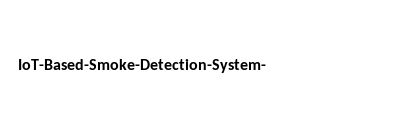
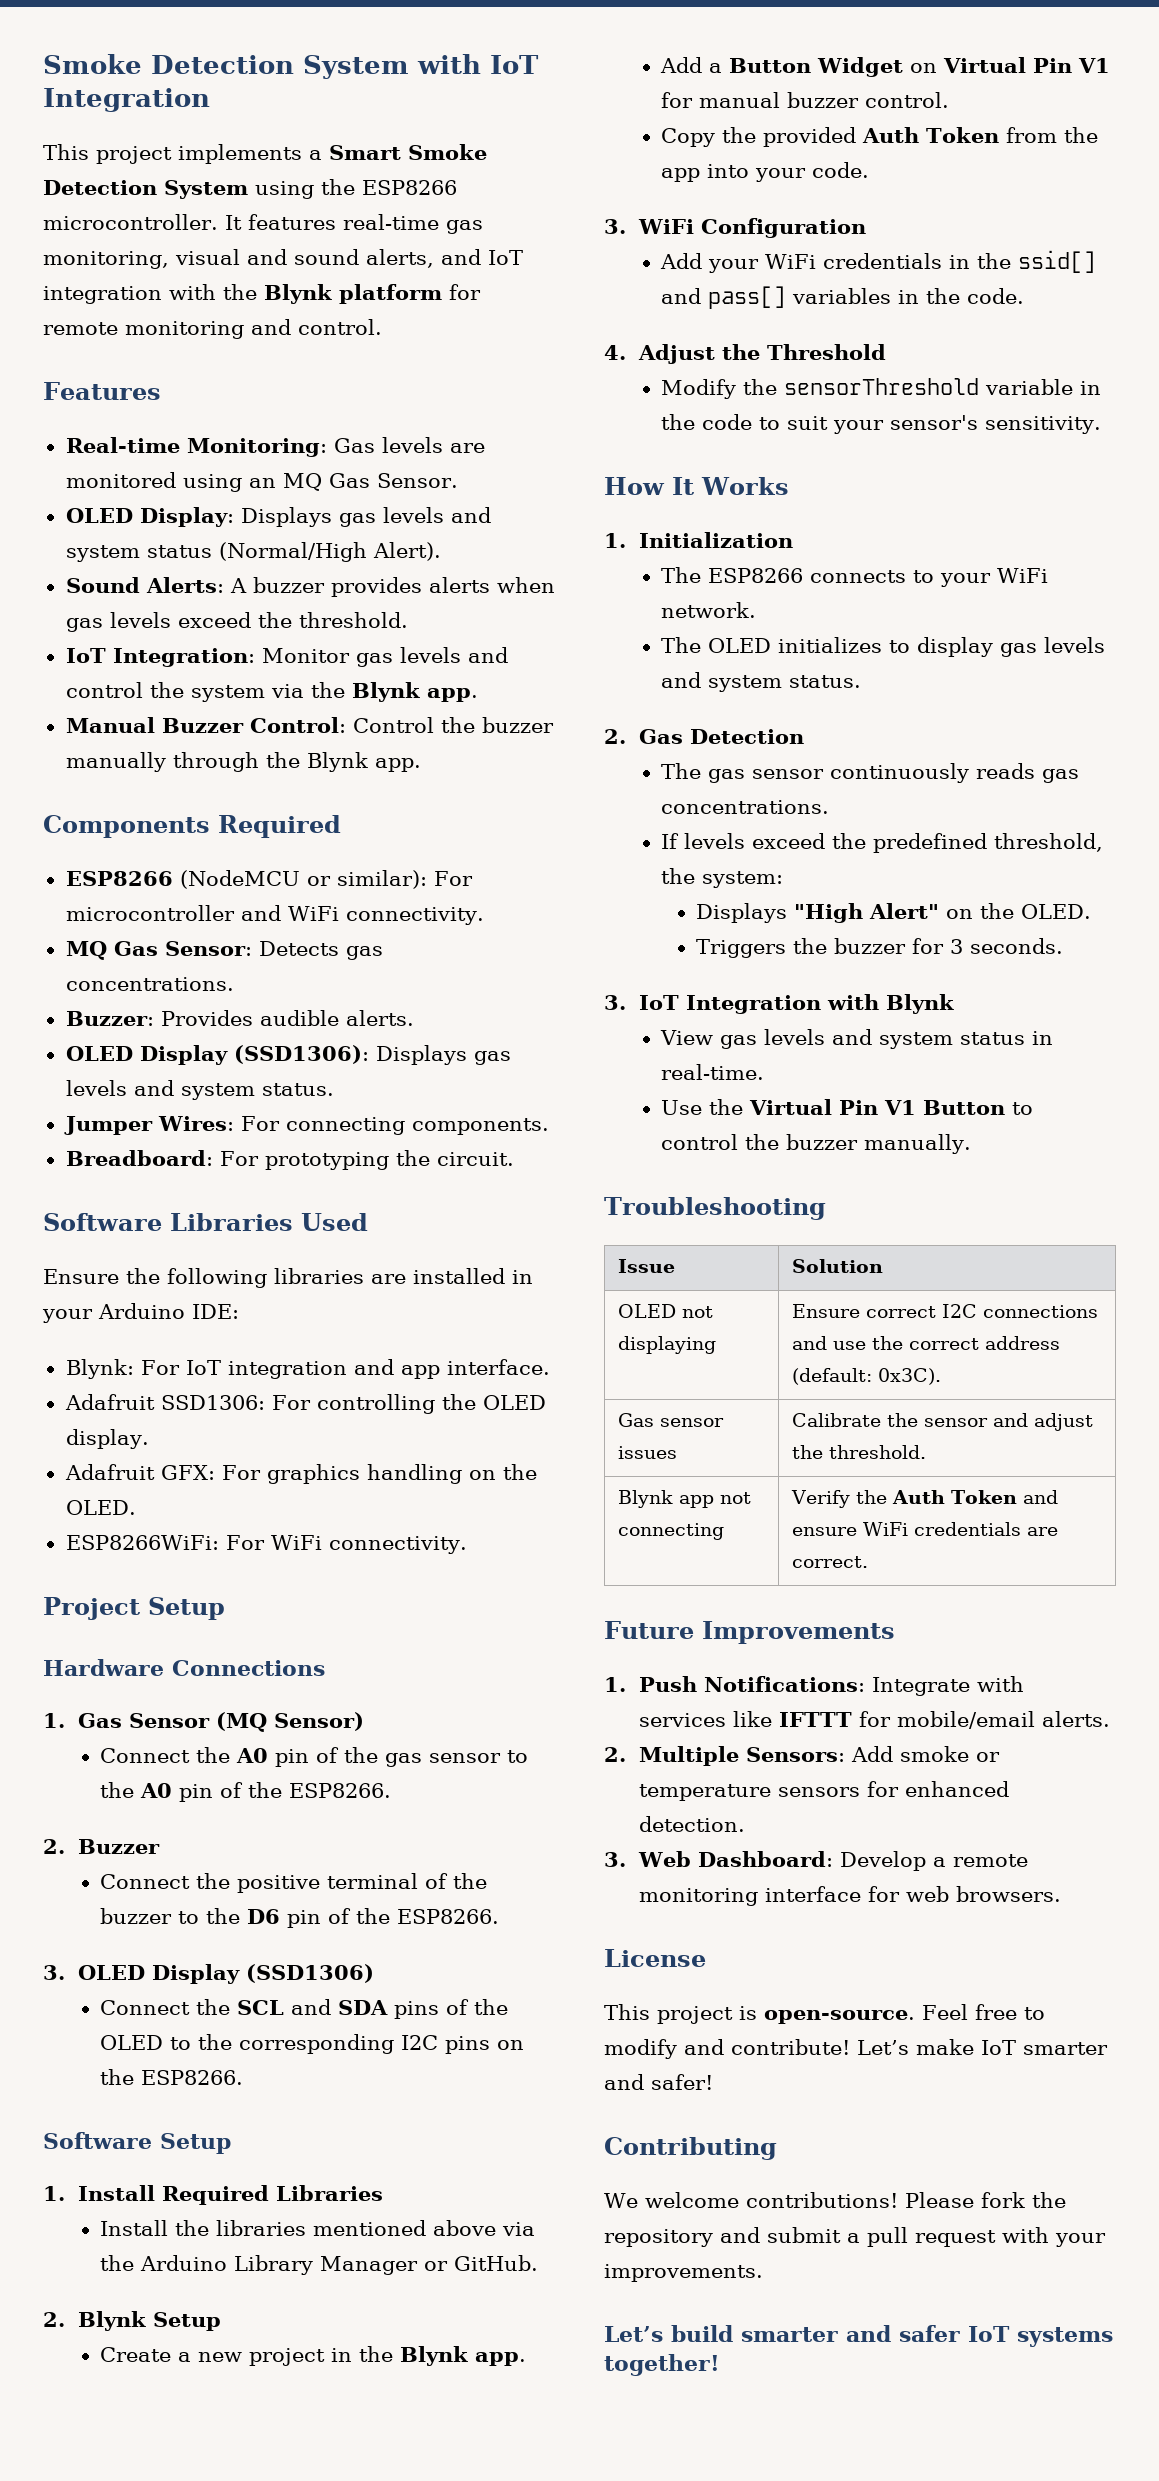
[18,59,266,73] IoT-Based-Smoke-Detection-System- -> [43,54,539,79] [43,88,210,112] [43,144,487,164] [43,179,457,199] [43,214,483,234] [43,249,523,269] [43,284,481,304] [43,319,382,339] [43,382,161,400] [65,437,485,457] [65,472,458,492] [65,507,491,527] [65,542,441,562] [65,577,555,597] [65,612,408,632] [65,647,508,667] [65,682,478,702] [65,717,554,733] [65,752,421,772] [43,815,341,838] [65,870,473,889] [65,905,484,925] [65,941,383,960] [65,977,234,991] [65,1010,414,1026] [65,1045,511,1065] [65,1080,334,1100] [63,1116,549,1135] [65,1150,514,1170] [43,1213,368,1231] [43,1268,533,1288] [42,1303,239,1323] [65,1359,550,1379] [64,1394,546,1414] [65,1429,149,1449] [64,1464,537,1484] [65,1500,136,1515] [65,1535,467,1554] [43,1597,225,1620] [43,1659,325,1676] [43,1712,364,1732] [100,1747,529,1767] [100,1782,392,1802] [43,1839,160,1854] [100,1873,488,1893] [100,1908,500,1928] [43,1964,374,1984] [100,1999,509,2019] [100,2034,525,2054] [100,2069,244,2085] [43,2132,231,2154] [43,2185,383,2205] [100,2220,536,2236] [100,2255,539,2275] [43,2311,221,2331] [100,2346,527,2366] [660,57,1111,77] [661,92,950,108] [661,127,1099,147] [661,162,870,182] [604,218,866,238] [660,250,1097,273] [661,286,1025,309] [604,344,886,364] [661,378,1102,399] [661,414,1102,434] [604,477,789,495] [604,532,793,548] [661,567,1049,587] [661,602,757,618] [661,637,1106,657] [661,672,862,692] [604,729,804,744] [661,763,1080,783] [661,800,830,814] [661,833,1104,853] [661,868,784,888] [696,903,1092,923] [696,938,1064,958] [604,994,954,1014] [660,1029,1054,1049] [661,1064,765,1080] [661,1099,1034,1115] [661,1134,972,1154] [604,1197,826,1220] [618,1259,676,1273] [792,1259,884,1273] [618,1304,714,1318] [618,1336,717,1354] [792,1304,1099,1318] [792,1336,1061,1350] [792,1368,942,1385] [618,1413,725,1427] [618,1446,678,1459] [792,1413,1094,1431] [792,1445,927,1459] [618,1490,752,1508] [618,1523,725,1540] [791,1490,1059,1508] [792,1522,1059,1536] [792,1556,869,1568] [604,1621,895,1644] [604,1676,1024,1696] [638,1711,1110,1729] [604,1746,1000,1766] [638,1781,1009,1801] [638,1816,745,1832] [604,1851,1028,1871] [638,1886,1061,1906] [604,1949,706,1967] [604,2004,1045,2024] [604,2039,1108,2059] [604,2074,713,2090] [604,2137,777,2160] [604,2192,1066,2208] [604,2227,1106,2247] [604,2264,763,2282] [604,2325,1113,2347] [604,2354,720,2376] Smoke Detection System with IoT Integration // This project implements a Smart Smoke Detection System using the ESP8266 microcontroller. It features real-time gas monitoring, visual and sound alerts, and IoT integration with the Blynk platform for remote monitoring and control. // Features // Real-time Monitoring: Gas levels are monitored using an MQ Gas Sensor. // OLED Display: Displays gas levels and system status (Normal/High Alert). // Sound Alerts: A buzzer provides alerts when gas levels exceed the threshold. // IoT Integration: Monitor gas levels and control the system via the Blynk app. // Manual Buzzer Control: Control the buzzer manually through the Blynk app. // Components Required // ESP8266 (NodeMCU or similar): For microcontroller and WiFi connectivity. // MQ Gas Sensor: Detects gas concentrations. // Buzzer: Provides audible alerts. // OLED Display (SSD1306): Displays gas levels and system status. // Jumper Wires: For connecting components. // Breadboard: For prototyping the circuit. // Software Libraries Used // Ensure the following libraries are installed in your Arduino IDE: // Blynk: For IoT integration and app interface. // Adafruit SSD1306: For controlling the OLED display. // Adafruit GFX: For graphics handling on the OLED. // ESP8266WiFi: For WiFi connectivity. // Project Setup // Hardware Connections // 1. Gas Sensor (MQ Sensor) // Connect the A0 pin of the gas sensor to the A0 pin of the ESP8266. // 2. Buzzer // Connect the positive terminal of the buzzer to the D6 pin of the ESP8266. // 3. OLED Display (SSD1306) // Connect the SCL and SDA pins of the OLED to the corresponding I2C pins on the ESP8266. // Software Setup // 1. Install Required Libraries // Install the libraries mentioned above via the Arduino Library Manager or GitHub. // 2. Blynk Setup // Create a new project in the Blynk app. // Add a Button Widget on Virtual Pin V1 for manual buzzer control. // Copy the provided Auth Token from the app into your code. // 3. WiFi Configuration // Add your WiFi credentials in the ssid[] and pass[] variables in the code. // 4. Adjust the Threshold // Modify the sensorThreshold variable in the code to suit your sensor's sensitivity. // How It Works // 1. Initialization // The ESP8266 connects to your WiFi network. // The OLED initializes to display gas levels and system status. // 2. Gas Detection // The gas sensor continuously reads gas concentrations. // If levels exceed the predefined threshold, the system: // Displays "High Alert" on the OLED. // Triggers the buzzer for 3 seconds. // 3. IoT Integration with Blynk // View gas levels and system status in real-time. // Use the Virtual Pin V1 Button to control the buzzer manually. // Troubleshooting // Issue | Solution // OLED not displaying | Ensure correct I2C connections and use the correct address (default: 0x3C). // Gas sensor issues | Calibrate the sensor and adjust the threshold. // Blynk app not connecting | Verify the Auth Token and ensure WiFi credentials are correct. // Future Improvements // 1. Push Notifications: Integrate with services like IFTTT for mobile/email alerts. // 2. Multiple Sensors: Add smoke or temperature sensors for enhanced detection. // 3. Web Dashboard: Develop a remote monitoring interface for web browsers. // License // This project is open-source. Feel free to modify and contribute! Let’s make IoT smarter and safer! // Contributing // We welcome contributions! Please fork the repository and submit a pull request with your improvements. // Let’s build smarter and safer IoT systems together!

